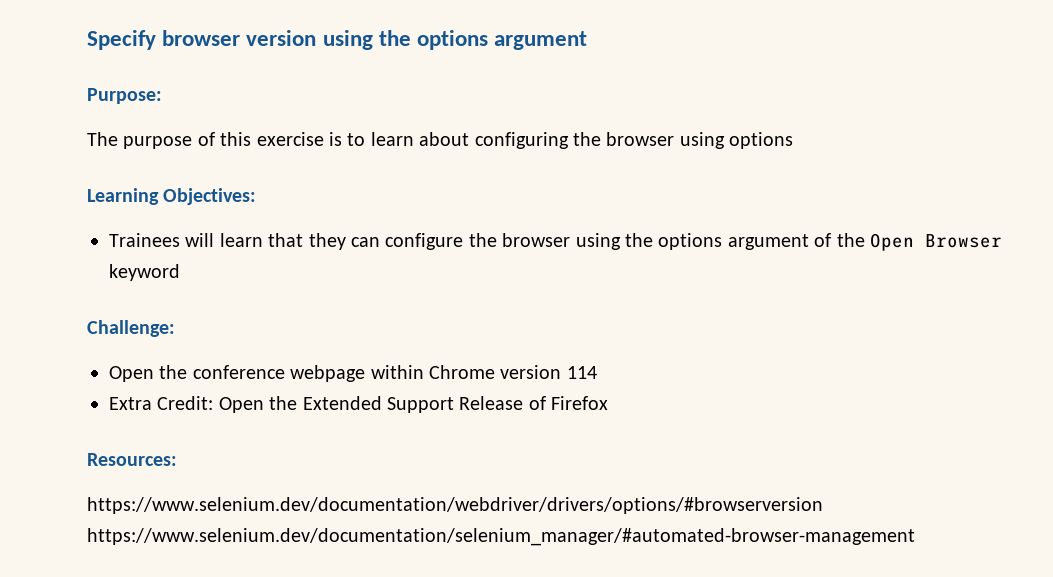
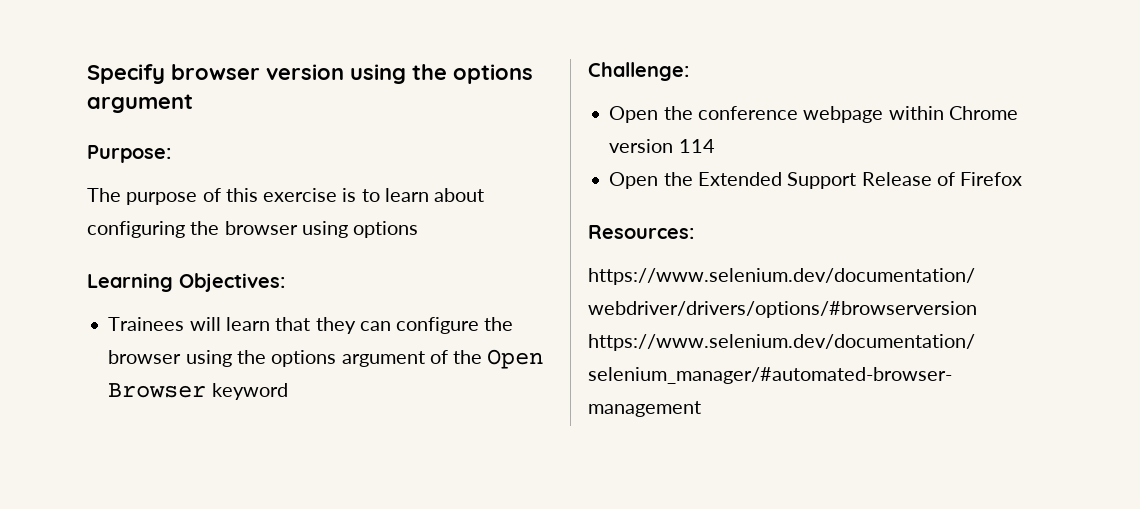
[109,396,214,410] Extra Credit: -> (715, 146) none

